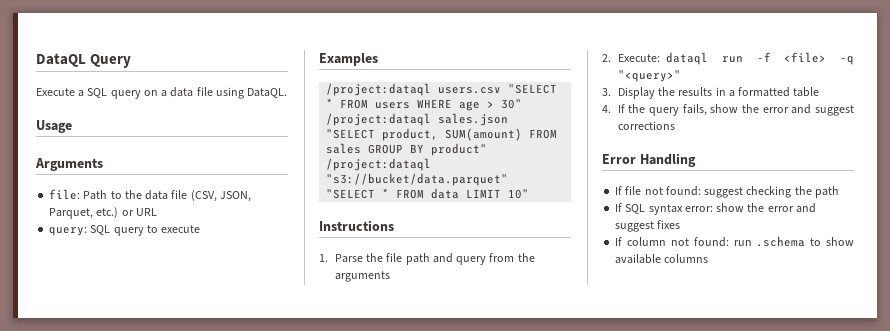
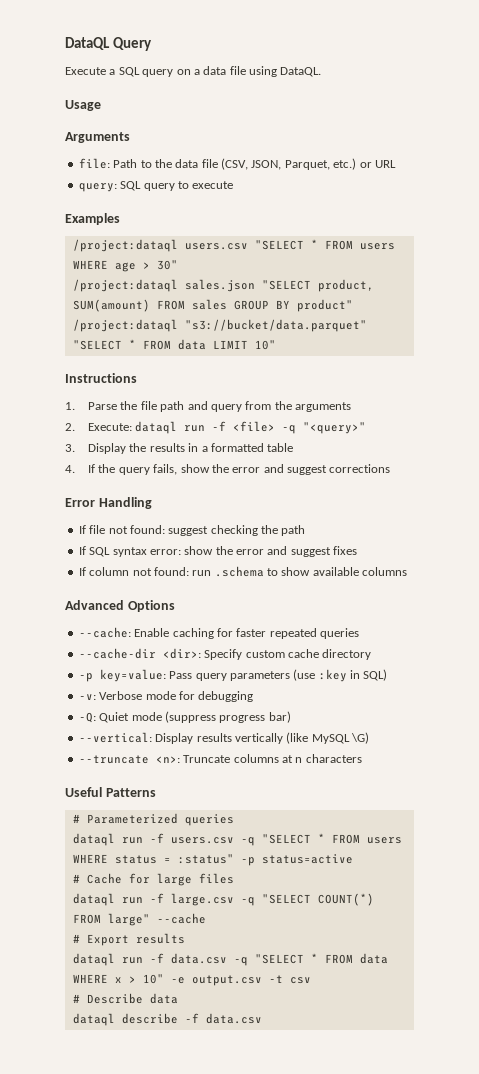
(709, 258) none -> [65,600,175,612] [78,627,359,639] [78,648,372,660] [78,669,388,682] [78,691,254,702] [78,711,291,723] [78,732,369,744] [78,754,362,764] [65,787,156,797] [72,813,234,826] [72,833,402,846] [72,854,353,866] [72,873,234,886] [72,893,374,906] [72,913,206,926] [72,933,185,946] [72,953,388,966] [72,974,311,986] [72,993,178,1004] [72,1013,262,1026] // Advanced Options // --cache: Enable caching for faster repeated queries // --cache-dir <dir>: Specify custom cache directory // -p key=value: Pass query parameters (use :key in SQL) // -v: Verbose mode for debugging // -Q: Quiet mode (suppress progress bar) // --vertical: Display results vertically (like MySQL \G) // --truncate <n>: Truncate columns at n characters // Useful Patterns // # Parameterized queries // dataql run -f users.csv -q "SELECT * FROM users WHERE status = :status" -p status=active // # Cache for large files // dataql run -f large.csv -q "SELECT COUNT(*) FROM large" --cache // # Export results // dataql run -f data.csv -q "SELECT * FROM data WHERE x > 10" -e output.csv -t csv // # Describe data // dataql describe -f data.csv

